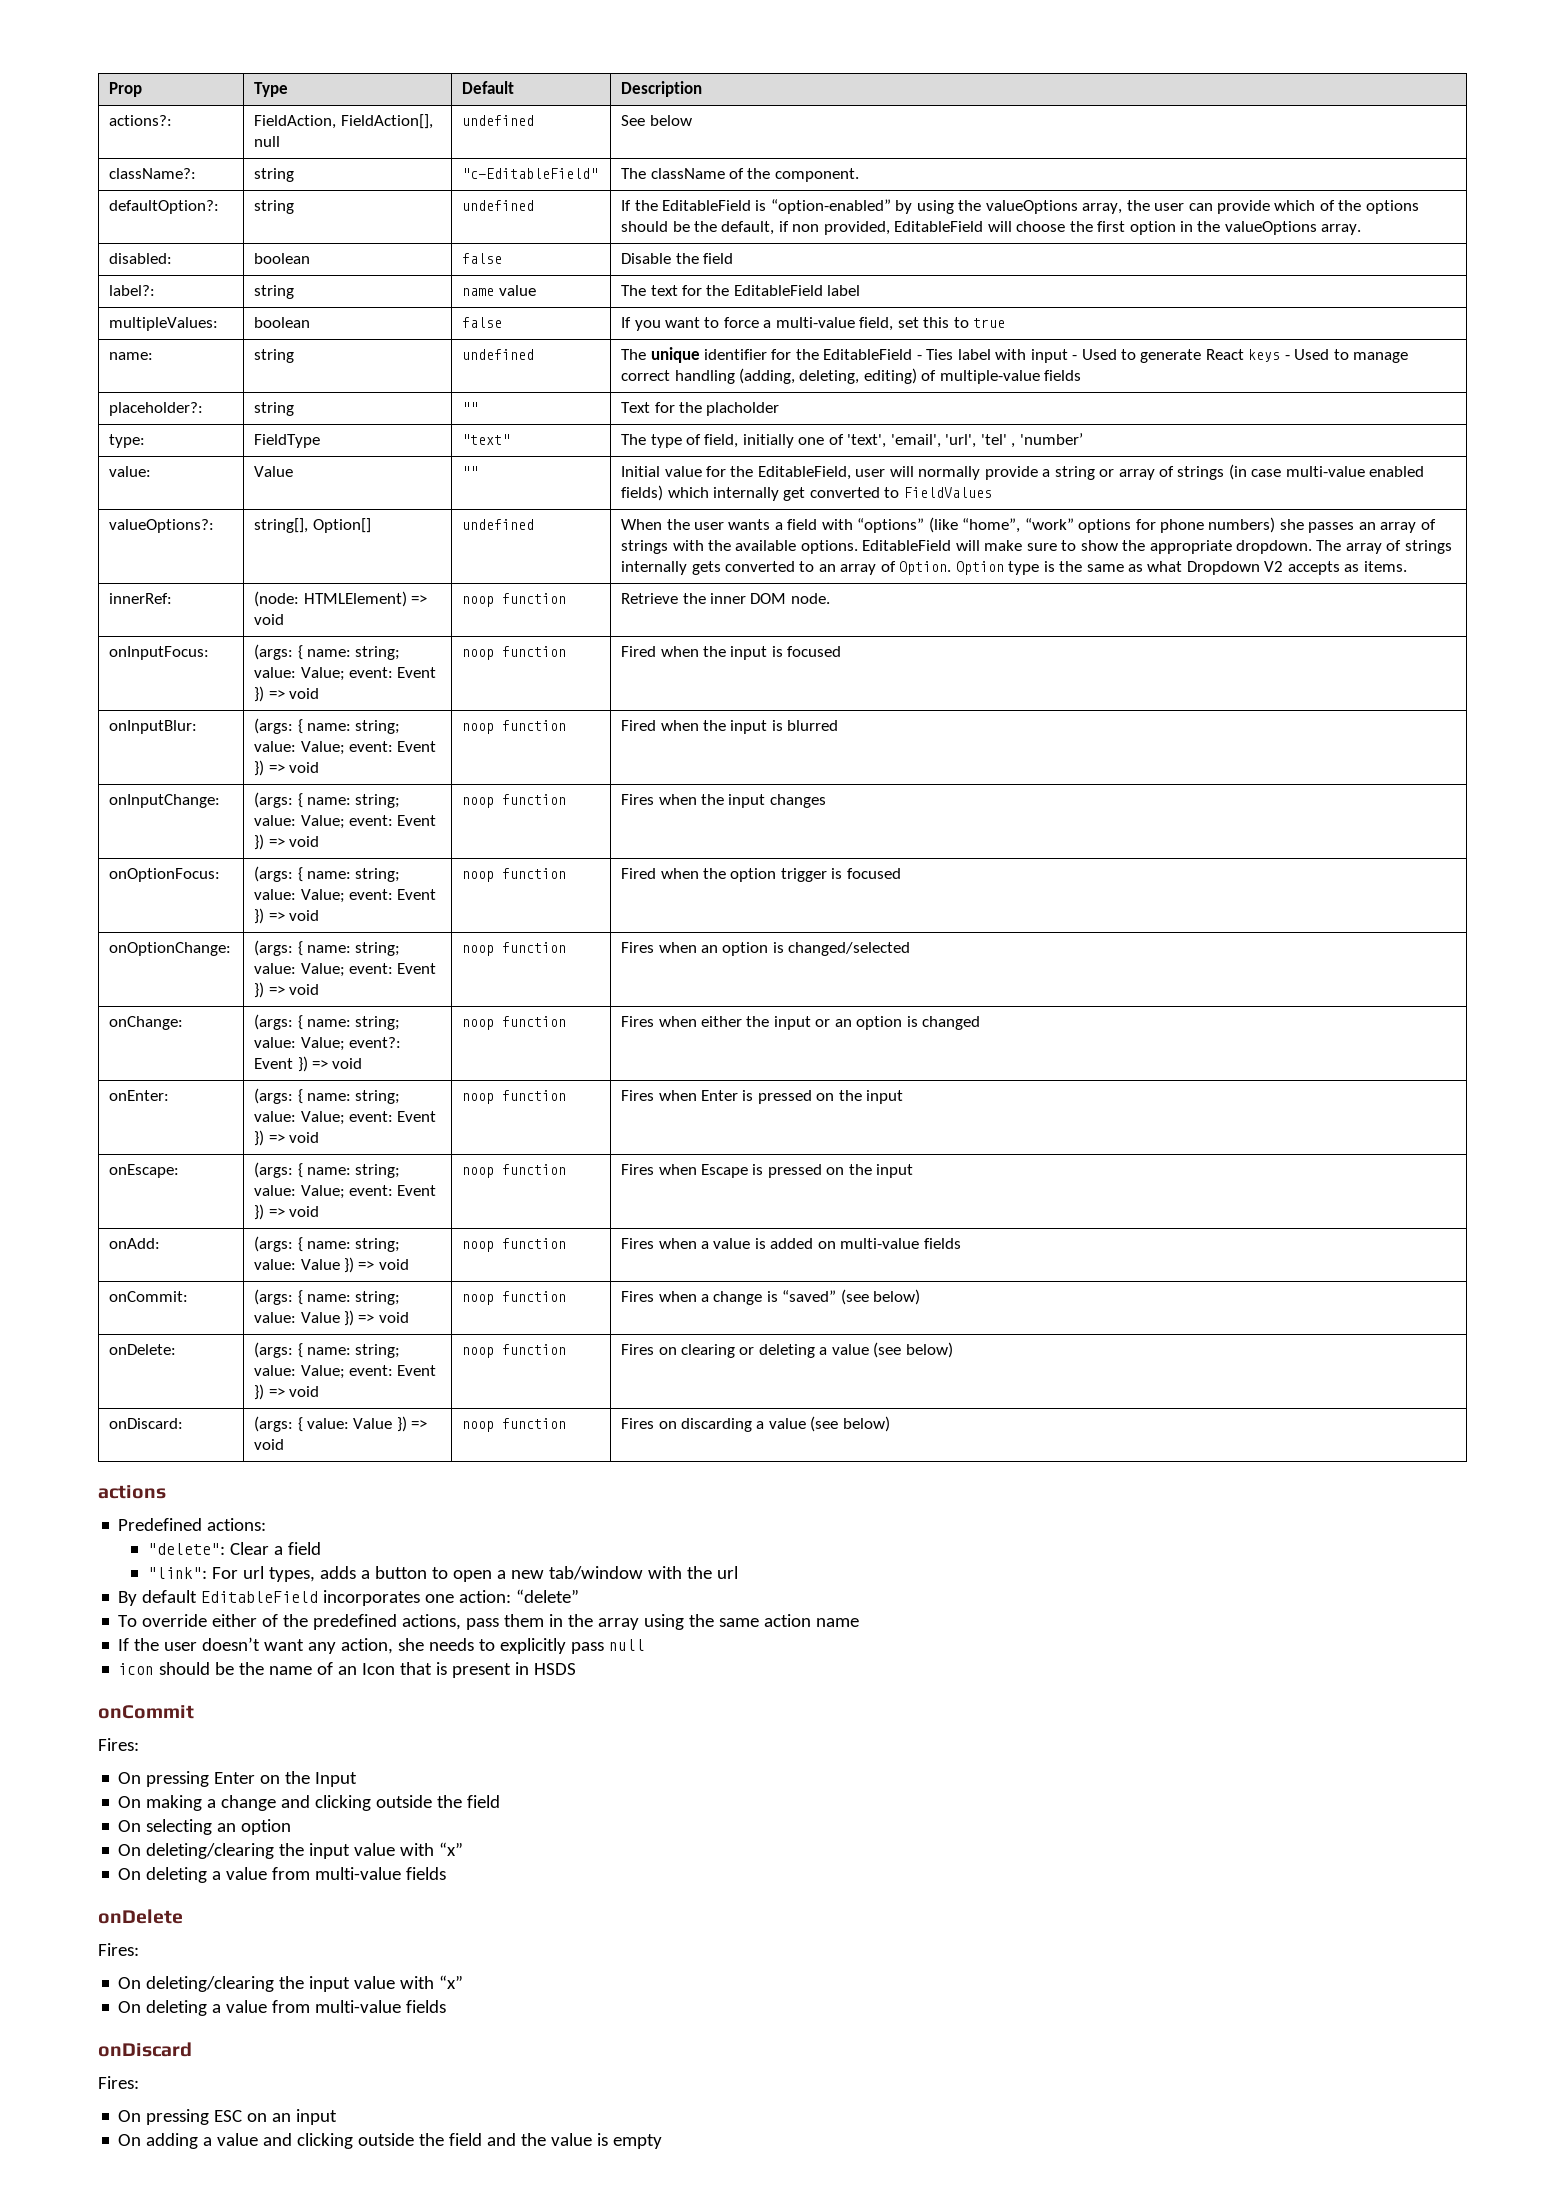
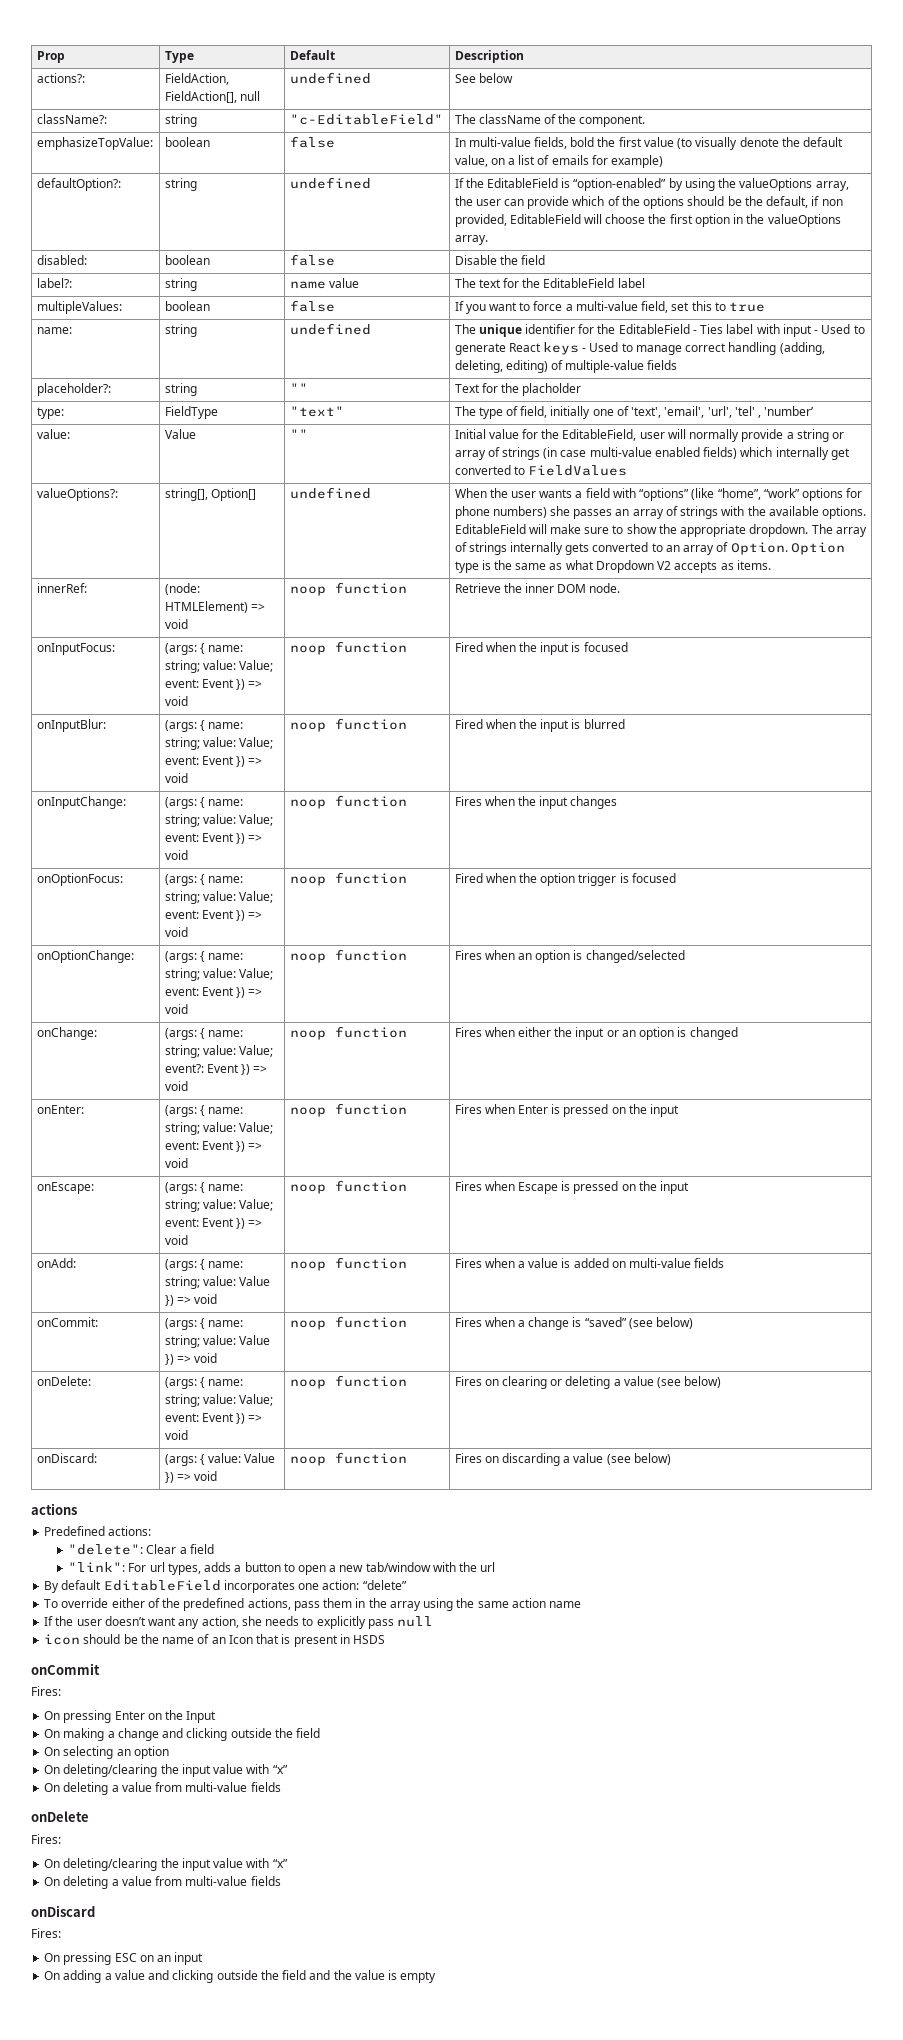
(859, 175) none -> [36,137,153,150] [164,137,210,147] [289,136,335,148] [454,137,844,150] [454,155,664,168] // emphasizeTopValue: | boolean | false | In multi-value fields, bold the first value (to visually denote the default value, on a list of emails for example)

